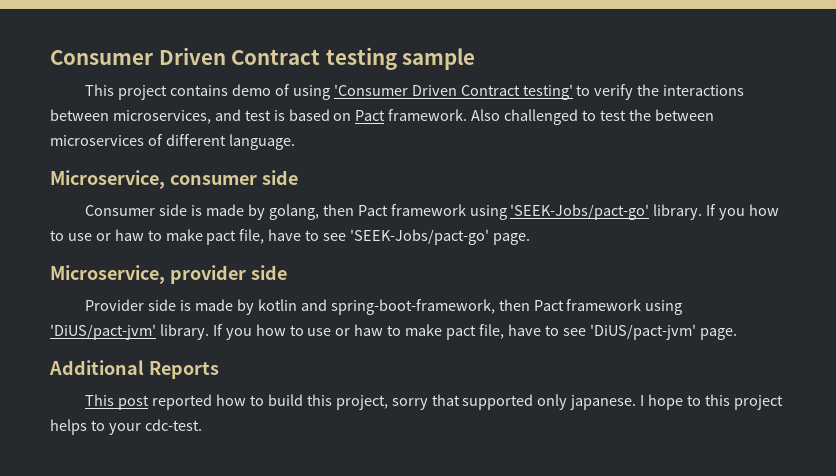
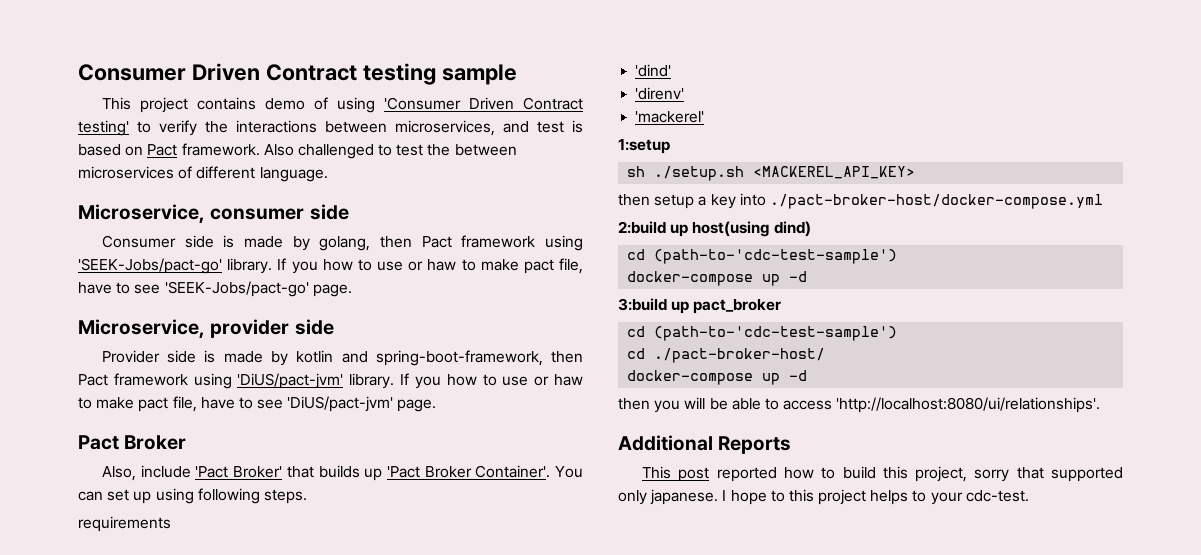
(737, 334) none -> [78,435,187,450] [101,465,583,481] [78,488,307,504] [78,516,171,532] [635,64,672,77] [635,87,685,100] [635,111,705,123] [618,139,670,154] [627,166,916,181] [618,193,1103,209] [618,221,811,237] [627,249,898,264] [627,271,808,286] [618,298,782,314] [627,326,898,341] [627,348,826,363] [627,370,808,385] [618,397,1101,413] // Pact Broker // Also, include 'Pact Broker' that builds up 'Pact Broker Container'. You can set up using following steps. // requirements // 'dind' // 'direnv' // 'mackerel' // 1:setup // sh ./setup.sh <MACKEREL_API_KEY> // then setup a key into ./pact-broker-host/docker-compose.yml // 2:build up host(using dind) // cd (path-to-'cdc-test-sample') // docker-compose up -d // 3:build up pact_broker // cd (path-to-'cdc-test-sample') // cd ./pact-broker-host/ // docker-compose up -d // then you will be able to access 'http://localhost:8080/ui/relationships'.

